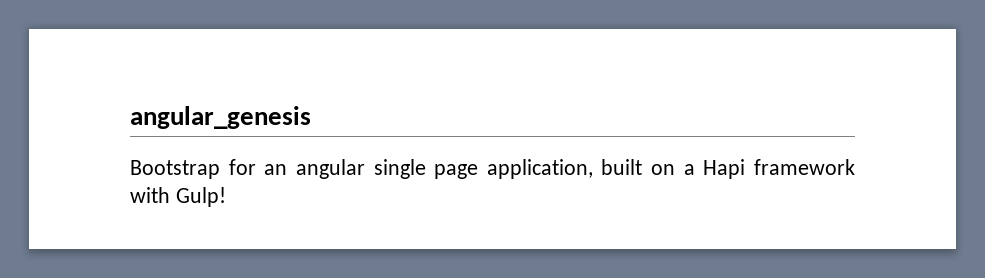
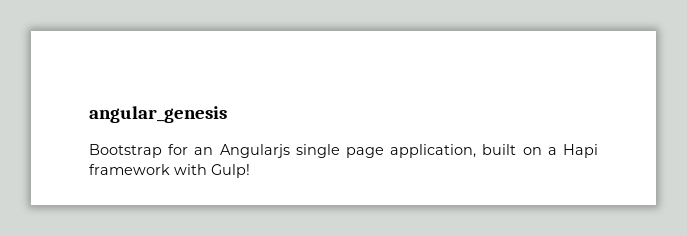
[295,159,365,179] angular -> [219,144,290,158] Angularjs

